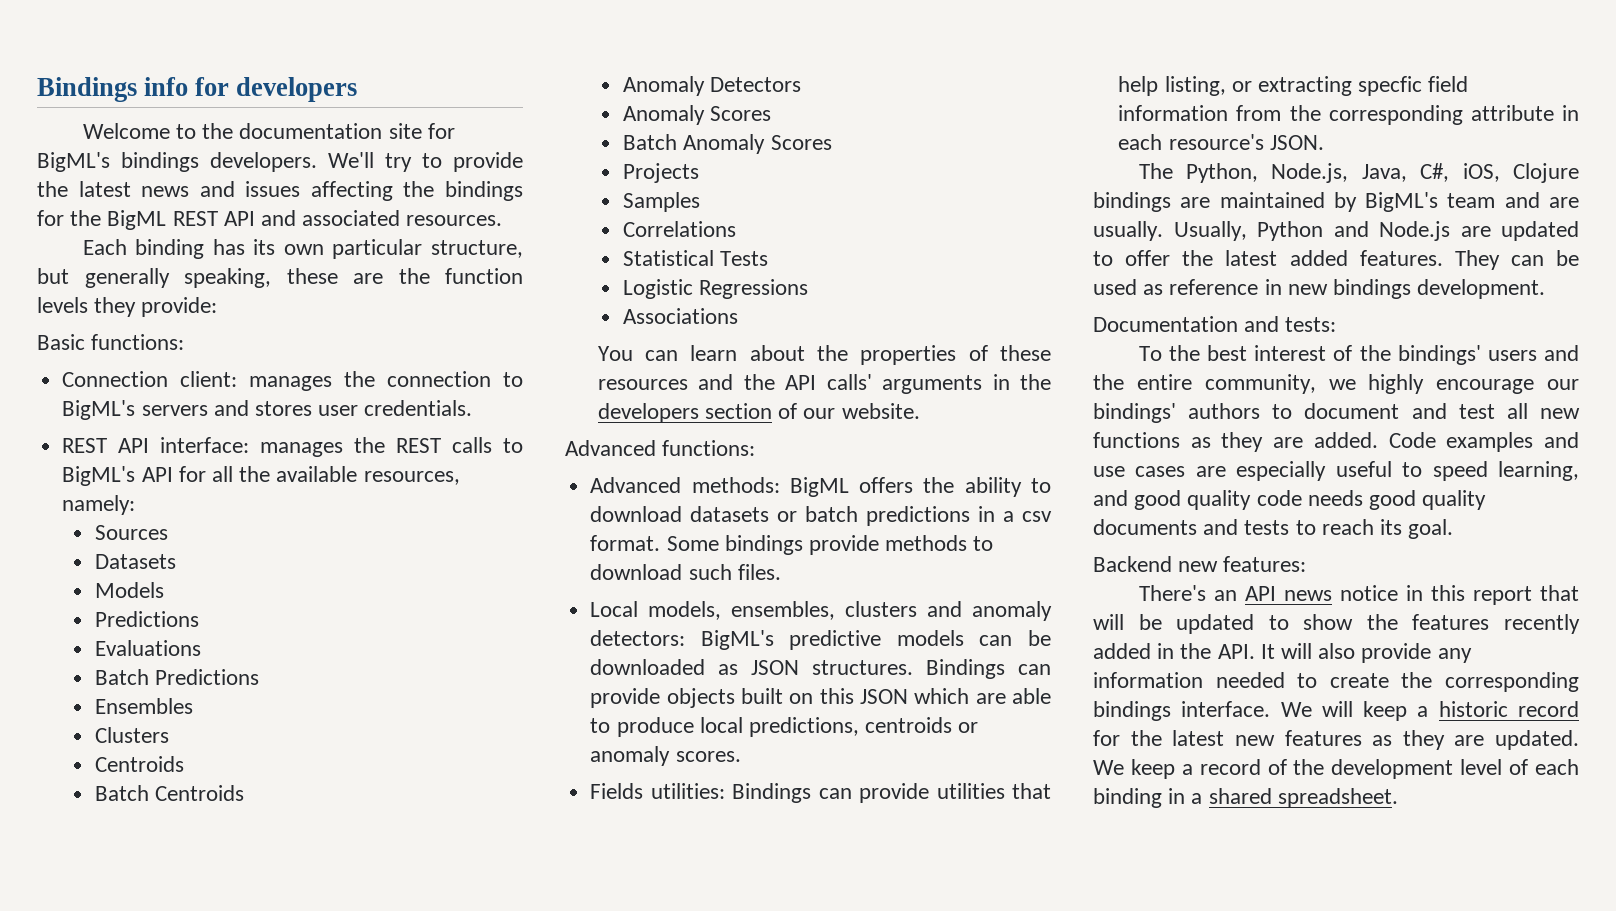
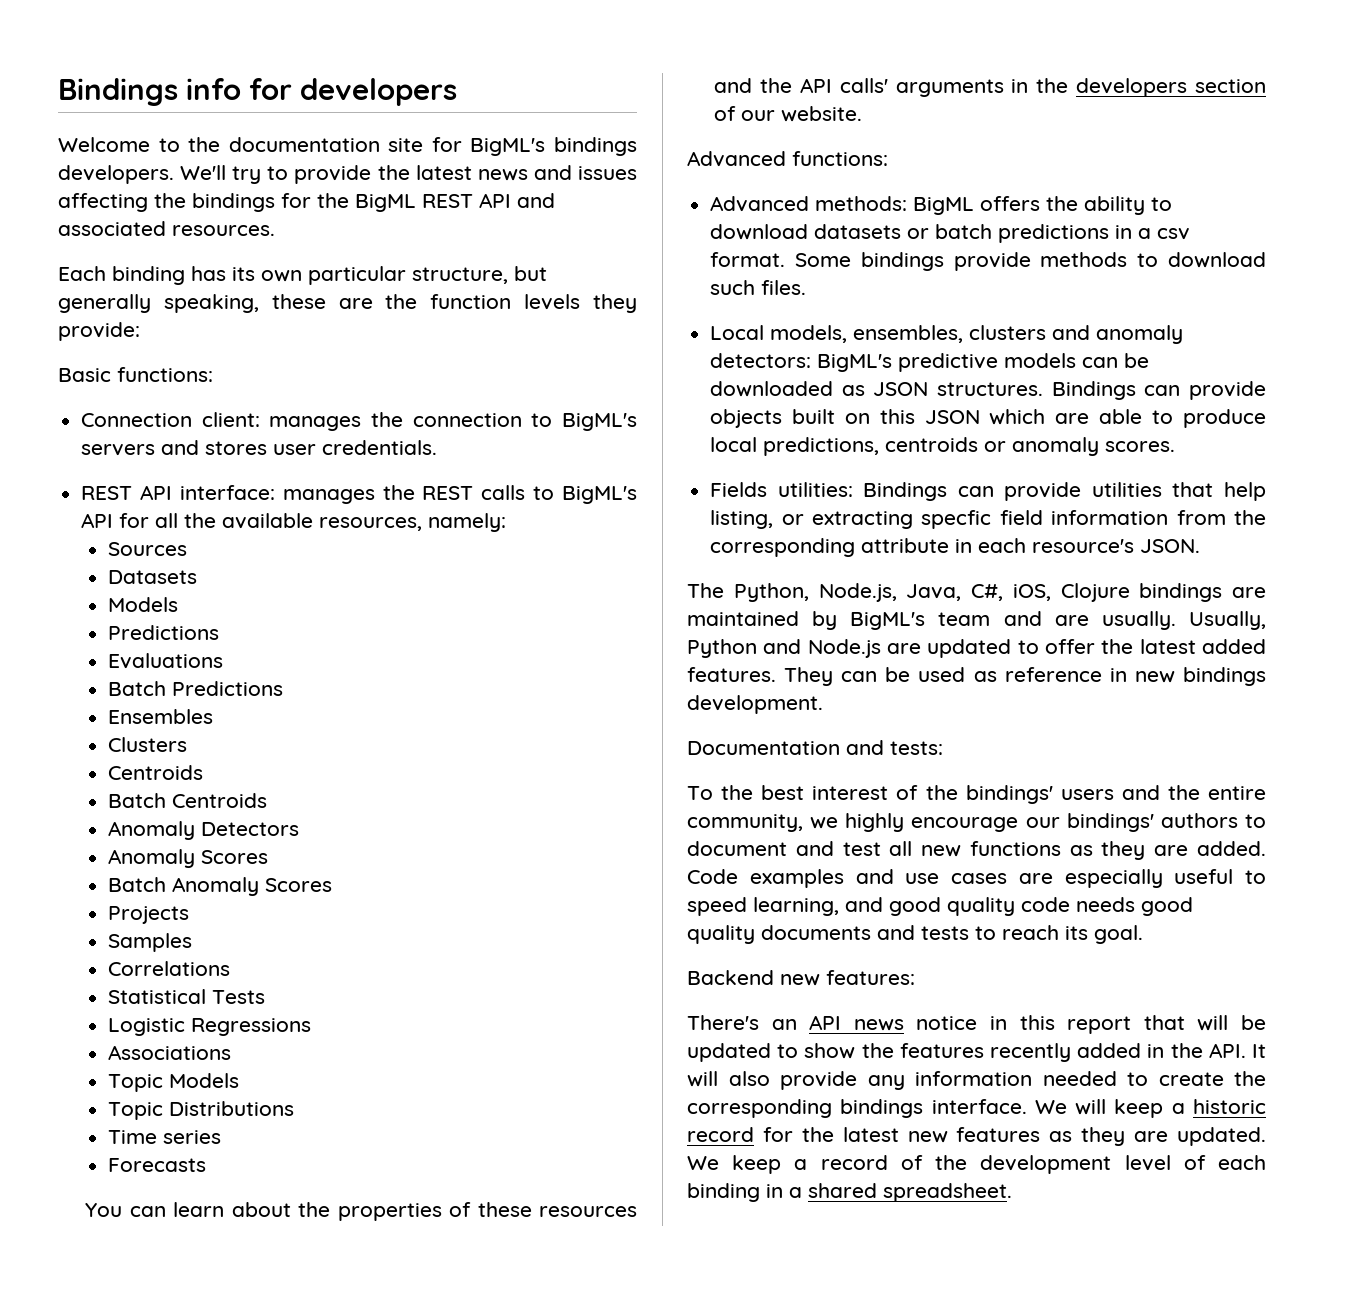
(739, 316) none -> [108,1073,240,1092] [108,1101,295,1120] [108,1130,222,1144] [108,1158,207,1172] // Topic Models // Topic Distributions // Time series // Forecasts

